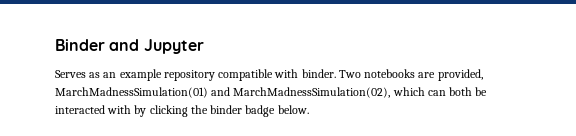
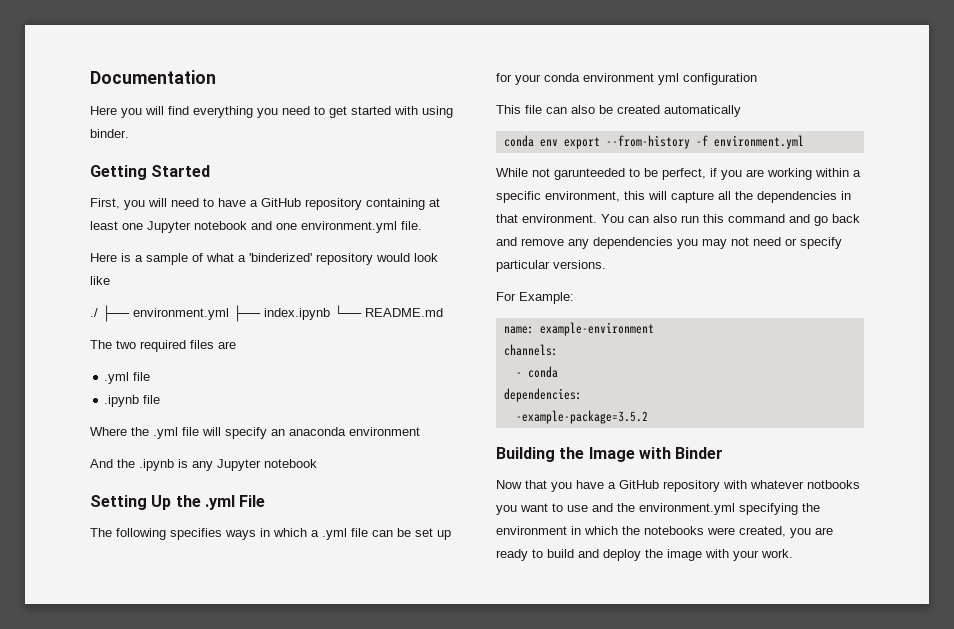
[55,39,204,54] [55,69,483,81] [55,87,488,98] [55,105,309,117] Binder and Jupyter // Serves as an example repository compatible with binder. Two notebooks are provided, MarchMadnessSimulation(01) and MarchMadnessSimulation(02), which can both be interacted with by clicking the binder badge below. -> [90,70,216,84] [90,106,453,118] [90,129,129,138] [90,165,211,180] [90,198,440,210] [90,221,422,233] [90,253,438,265] [90,276,110,285] [90,305,443,322] [90,340,236,352] [104,372,151,384] [104,395,161,407] [90,427,420,439] [90,459,317,471] [90,495,266,510] [90,528,451,540] [496,73,757,85] [496,105,741,117] [503,135,804,149] [496,168,861,180] [496,191,851,203] [496,214,860,226] [496,237,842,249] [496,260,606,272] [496,292,574,304] [503,322,654,336] [503,344,558,356] [515,366,558,378] [503,388,582,402] [515,410,648,424] [496,447,724,462] [496,480,860,492] [496,503,820,515] [496,526,833,538] [496,549,793,561] Documentation // Here you will find everything you need to get started with using binder. // Getting Started // First, you will need to have a GitHub repository containing at least one Jupyter notebook and one environment.yml file. // Here is a sample of what a 'binderized' repository would look like // ./ ├── environment.yml ├── index.ipynb └── README.md // The two required files are // .yml file // .ipynb file // Where the .yml file will specify an anaconda environment // And the .ipynb is any Jupyter notebook // Setting Up the .yml File // The following specifies ways in which a .yml file can be set up for your conda environment yml configuration // This file can also be created automatically // conda env export --from-history -f environment.yml // While not garunteeded to be perfect, if you are working within a specific environment, this will capture all the dependencies in that environment. You can also run this command and go back and remove any dependencies you may not need or specify particular versions. // For Example: // name: example-environment // channels: // - conda // dependencies: // -example-package=3.5.2 // Building the Image with Binder // Now that you have a GitHub repository with whatever notbooks you want to use and the environment.yml specifying the environment in which the notebooks were created, you are ready to build and deploy the image with your work.

